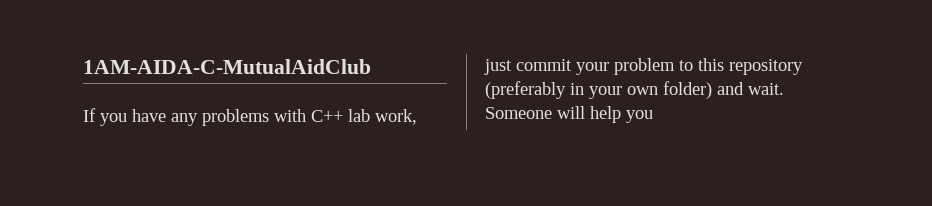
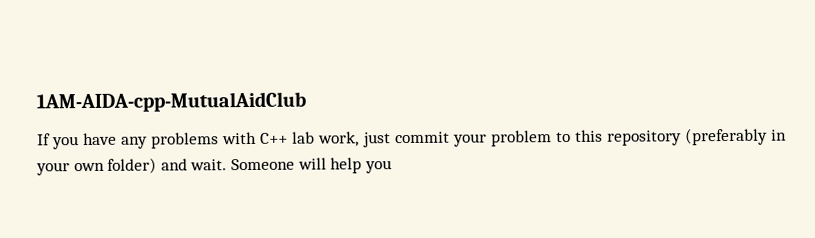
[83,59,371,74] 1AM-AIDA-C-MutualAidClub -> [36,91,306,113] 1AM-AIDA-cpp-MutualAidClub

